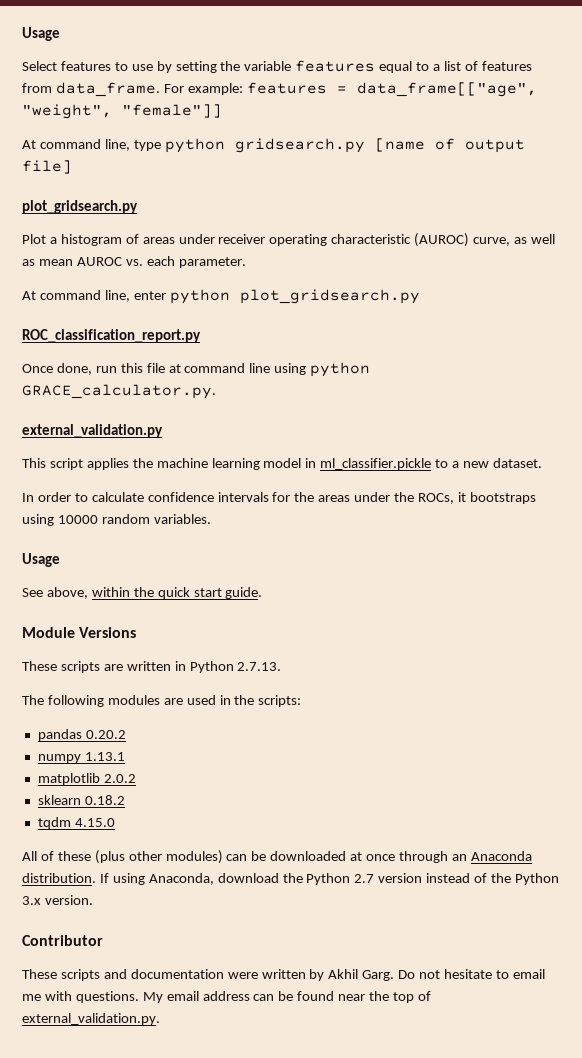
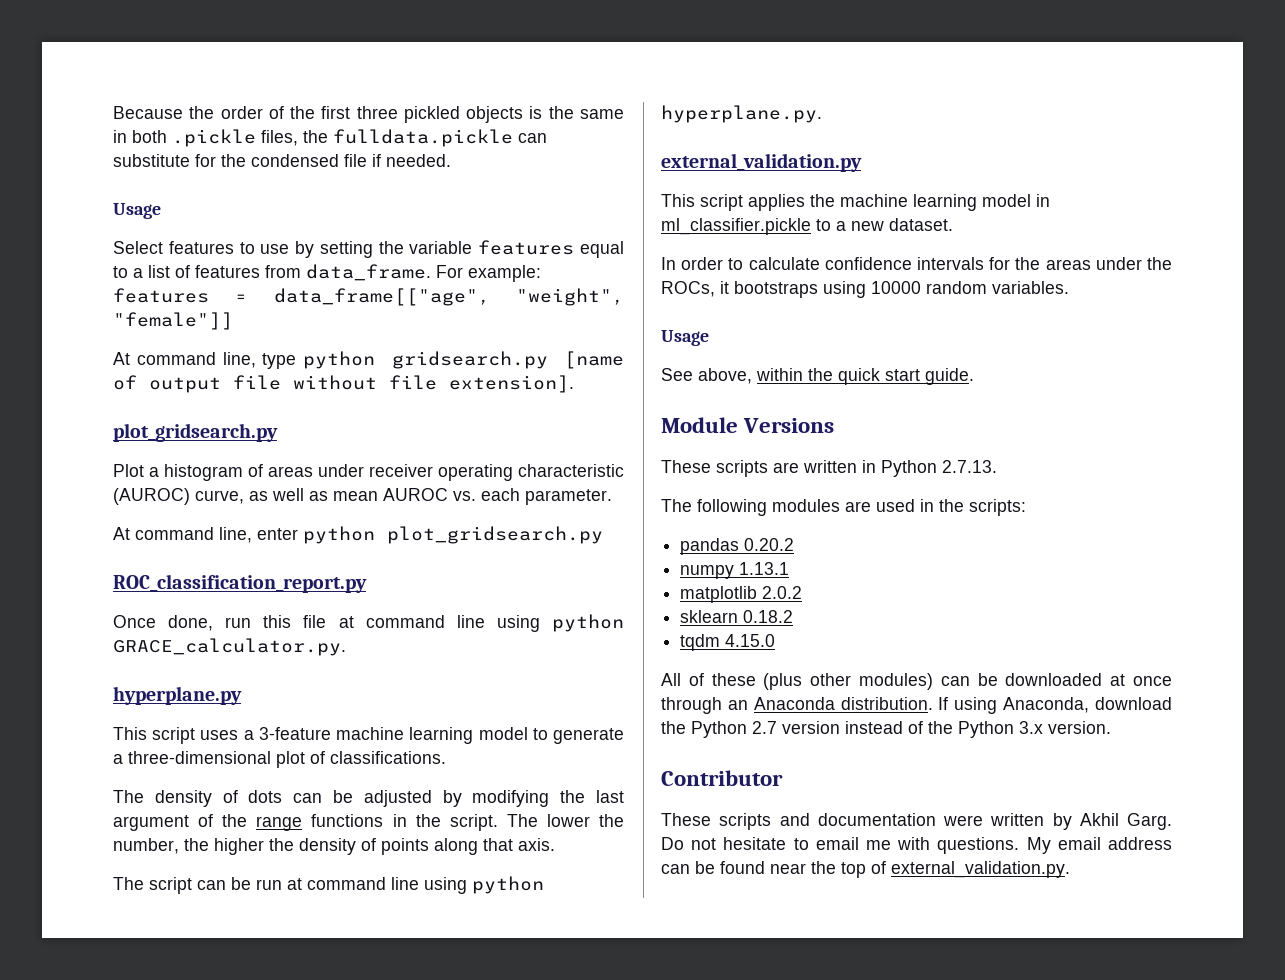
(22, 34) none -> [113,106,624,123] [113,129,547,147] [113,154,451,167] Because the order of the first three pickled objects is the same in both .pickle files, the fulldata.pickle can substitute for the condensed file if needed. //
[22,160,72,174] file] -> [233,375,574,393] file without file extension].
(216, 391) none -> [113,686,242,705] [113,727,624,744] [113,751,446,768] [113,790,625,807] [113,814,625,831] [113,838,555,855] [113,876,544,894] [661,105,822,123] // hyperplane.py // This script uses a 3-feature machine learning model to generate a three-dimensional plot of classifications. // The density of dots can be adjusted by modifying the last argument of the range functions in the script. The lower the number, the higher the density of points along that axis. // The script can be run at command line using python hyperplane.py.

